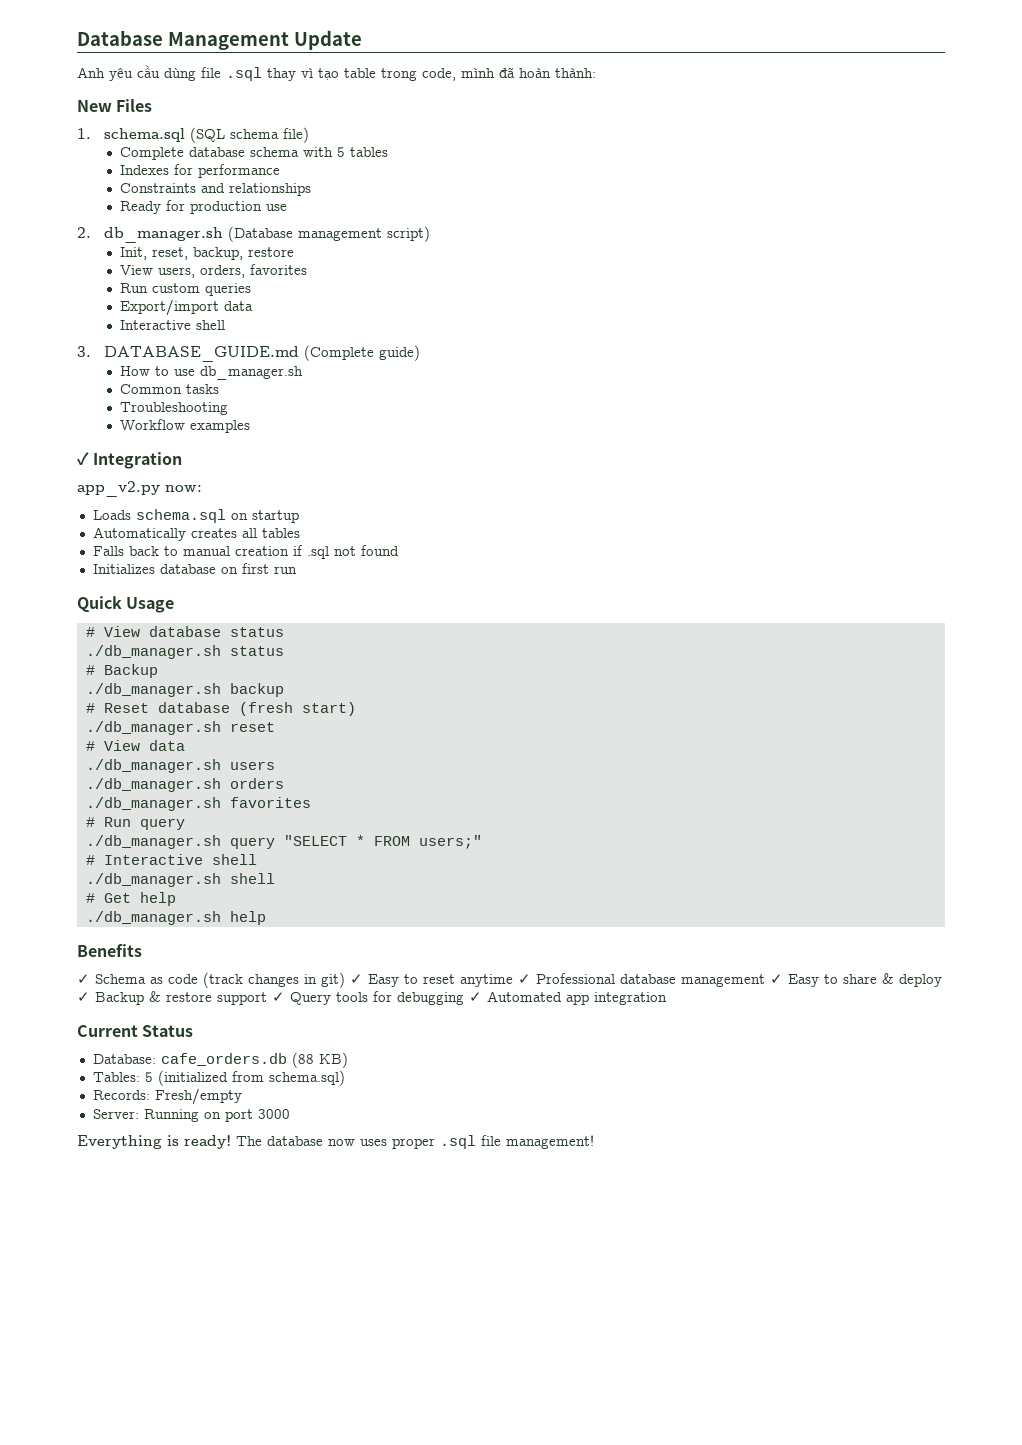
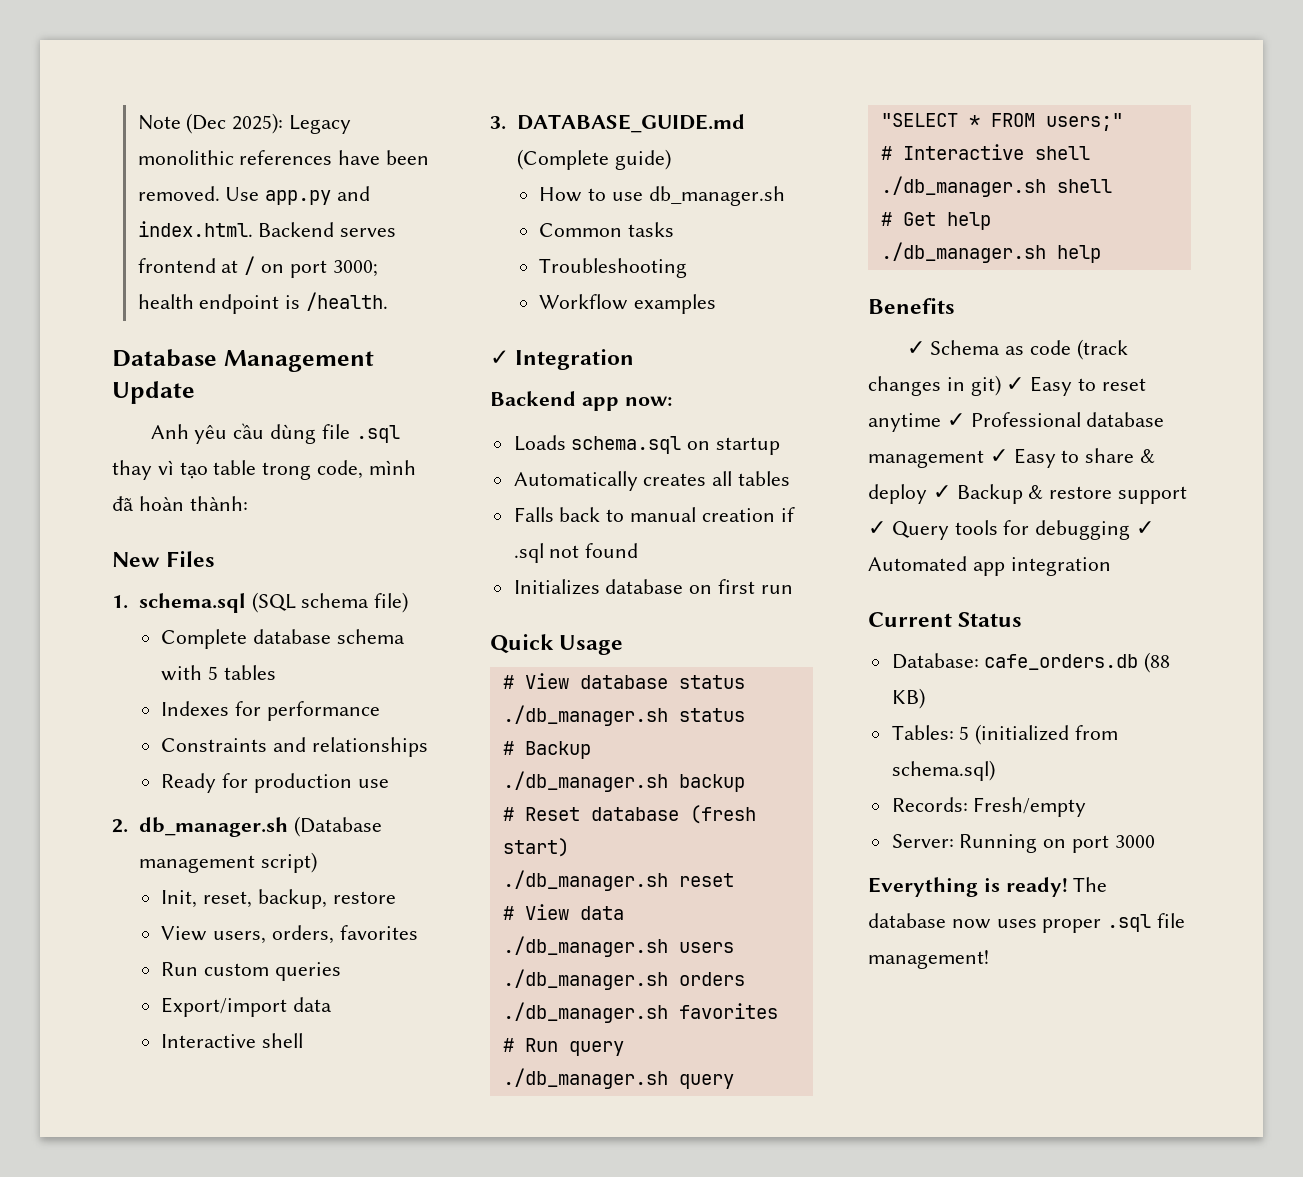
(77, 38) none -> [137,113,351,134] [137,150,429,165] [137,186,370,205] [137,221,397,237] [137,256,378,278] [137,292,388,314] Note (Dec 2025): Legacy monolithic references have been removed. Use app.py and index.html. Backend serves frontend at / on port 3000; health endpoint is /health. //
[77,481,160,497] app_v2.py -> [490,391,619,411] Backend app

